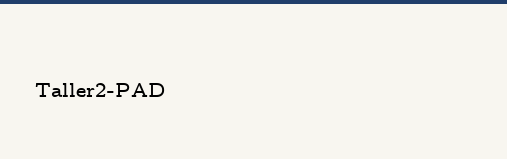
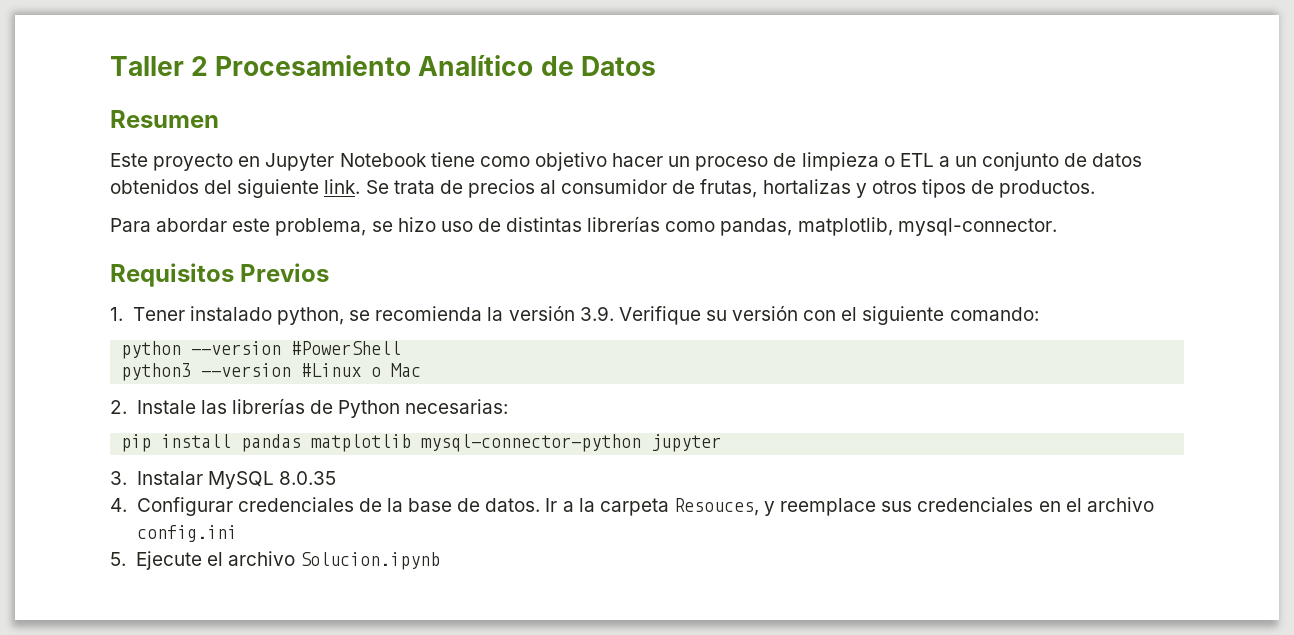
[35,83,165,97] Taller2-PAD -> [110,55,656,76] [110,110,219,128] [110,152,1143,171] [110,179,1096,198] [110,216,1057,236] [110,263,330,287] [110,306,1039,325] [121,341,402,359] [121,363,422,381] [110,398,509,418] [121,434,722,452] [110,471,336,489] [110,497,1154,516] [136,525,237,542] [110,551,440,570] Taller 2 Procesamiento Analítico de Datos // Resumen // Este proyecto en Jupyter Notebook tiene como objetivo hacer un proceso de limpieza o ETL a un conjunto de datos obtenidos del siguiente link. Se trata de precios al consumidor de frutas, hortalizas y otros tipos de productos. // Para abordar este problema, se hizo uso de distintas librerías como pandas, matplotlib, mysql-connector. // Requisitos Previos // 1. Tener instalado python, se recomienda la versión 3.9. Verifique su versión con el siguiente comando: // python --version #PowerShell // python3 --version #Linux o Mac // 2. Instale las librerías de Python necesarias: // pip install pandas matplotlib mysql-connector-python jupyter // 3. Instalar MySQL 8.0.35 // 4. Configurar credenciales de la base de datos. Ir a la carpeta Resouces, y reemplace sus credenciales en el archivo config.ini // 5. Ejecute el archivo Solucion.ipynb

